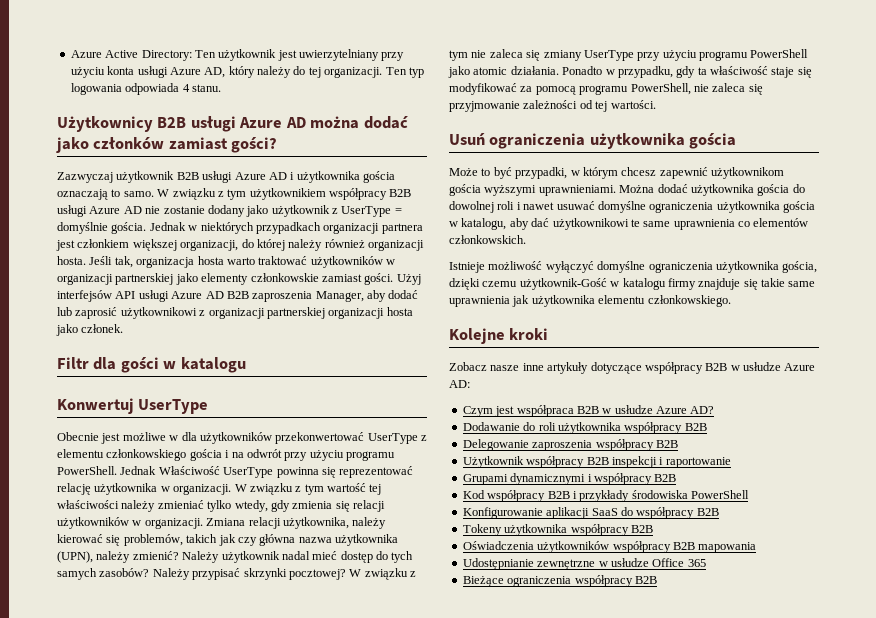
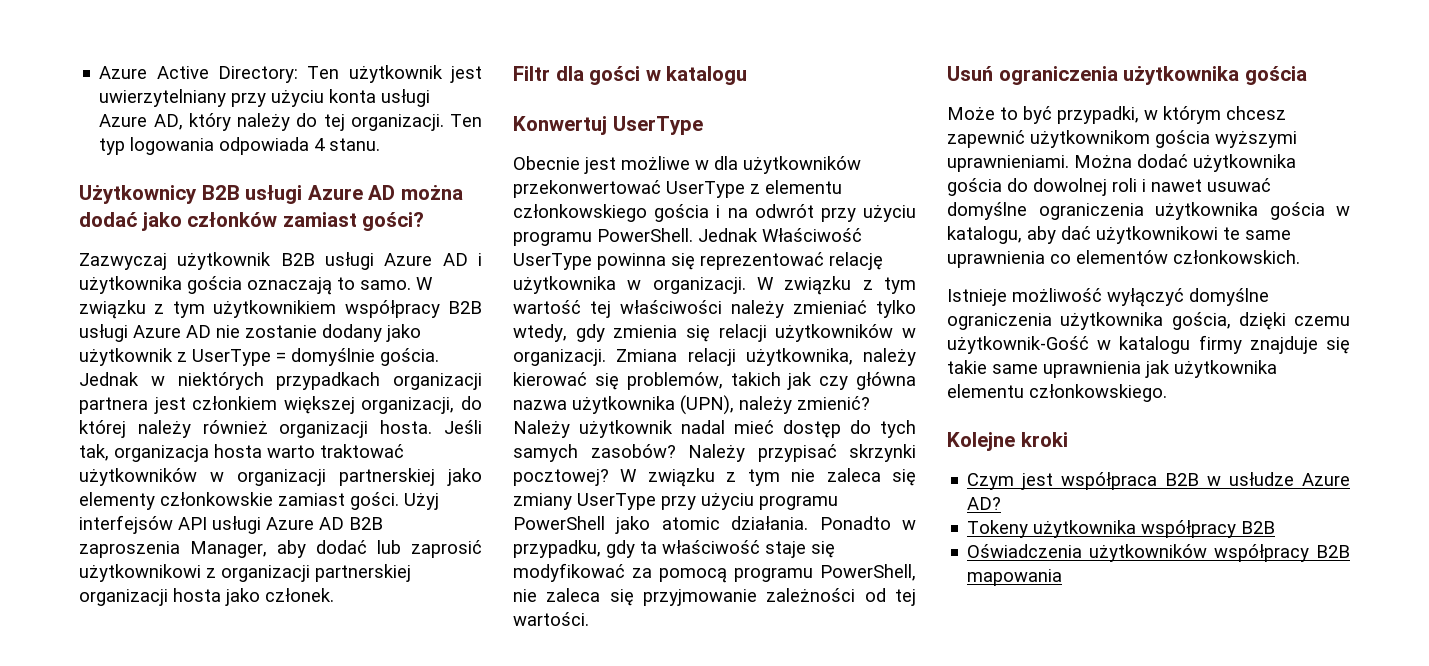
[449,362,816,374] [449,380,470,388] // Zobacz nasze inne artykuły dotyczące współpracy B2B w usłudze Azure AD: -> (1068, 439) none
[462,422,707,434] [462,439,678,451] [462,456,731,468] [462,473,677,485] [462,490,749,502] [462,507,719,519] // Dodawanie do roli użytkownika współpracy B2B // Delegowanie zaproszenia współpracy B2B // Użytkownik współpracy B2B inspekcji i raportowanie // Grupami dynamicznymi i współpracy B2B // Kod współpracy B2B i przykłady środowiska PowerShell // Konfigurowanie aplikacji SaaS do współpracy B2B -> (1002, 503) none
[462,558,706,570] [462,575,657,587] // Udostępnianie zewnętrzne w usłudze Office 365 // Bieżące ograniczenia współpracy B2B -> (1063, 577) none

